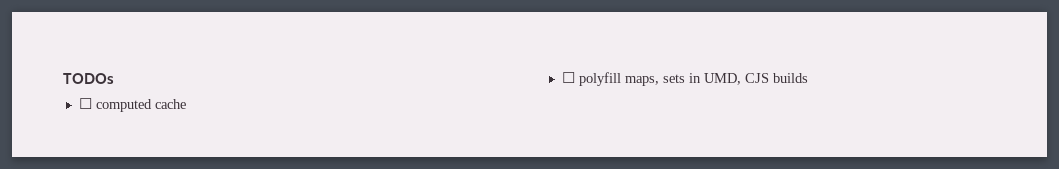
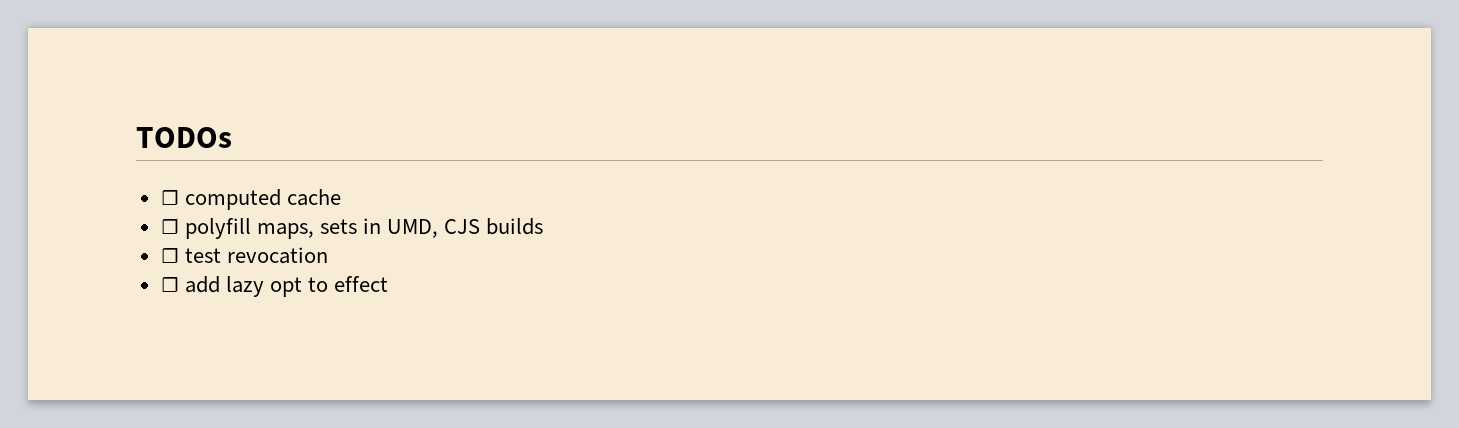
(808, 78) none -> [160,247,328,264] [160,276,389,297] // ☐ test revocation // ☐ add lazy opt to effect

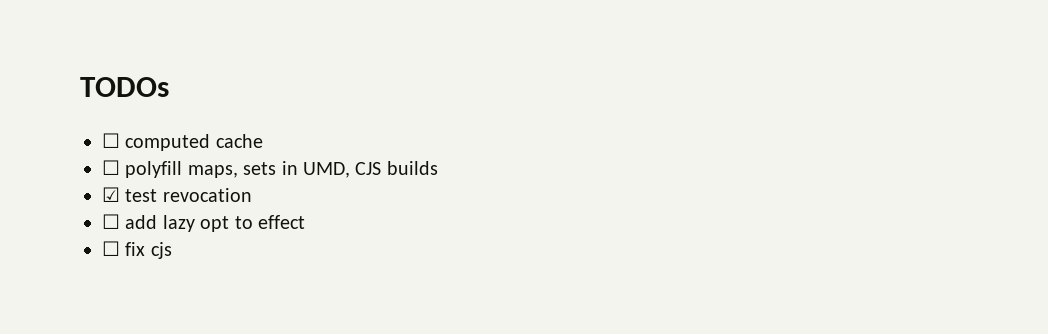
[160,248,179,263] ☐ -> [102,187,120,202] ☑
(389, 284) none -> [102,241,172,259] // ☐ fix cjs

